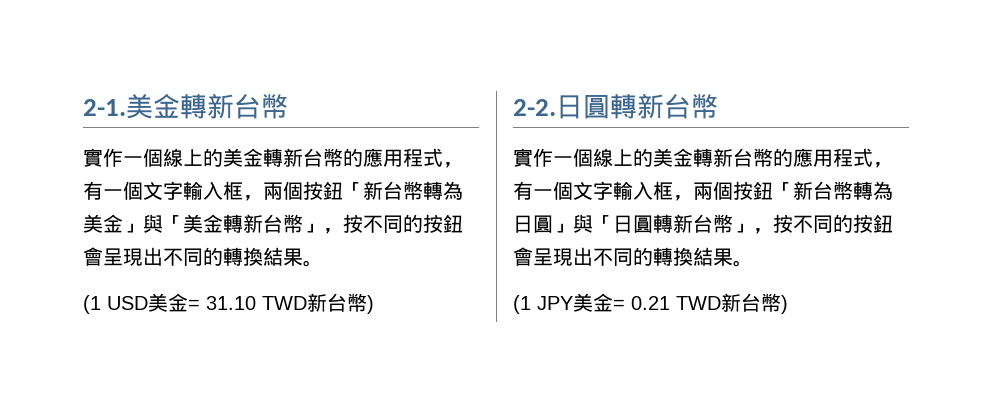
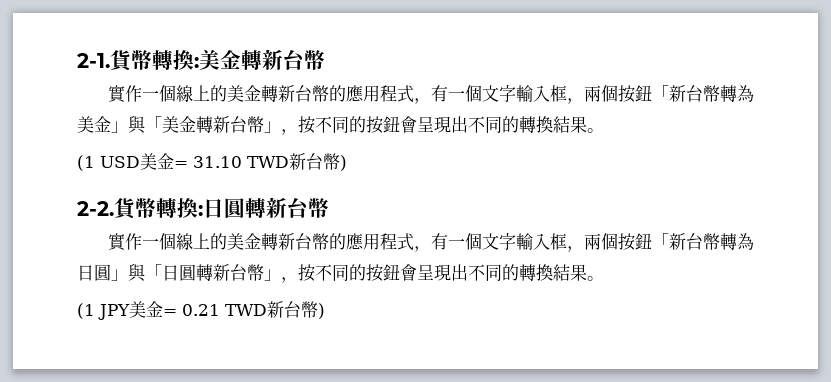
(126, 107) none -> [110,50,199,72] 貨幣轉換:
(556, 107) none -> [114,198,203,220] 貨幣轉換:

